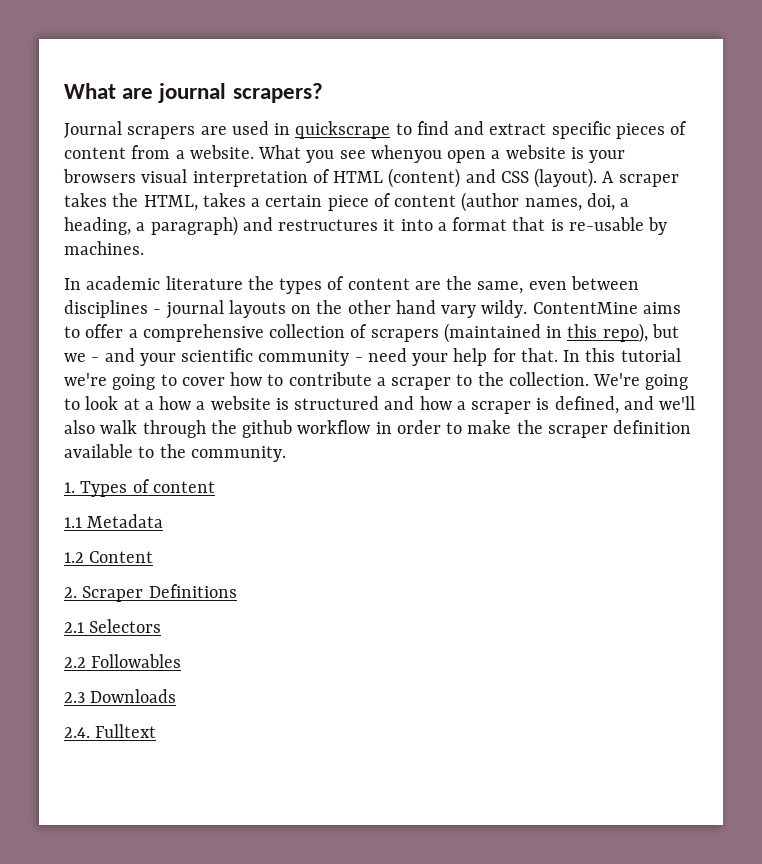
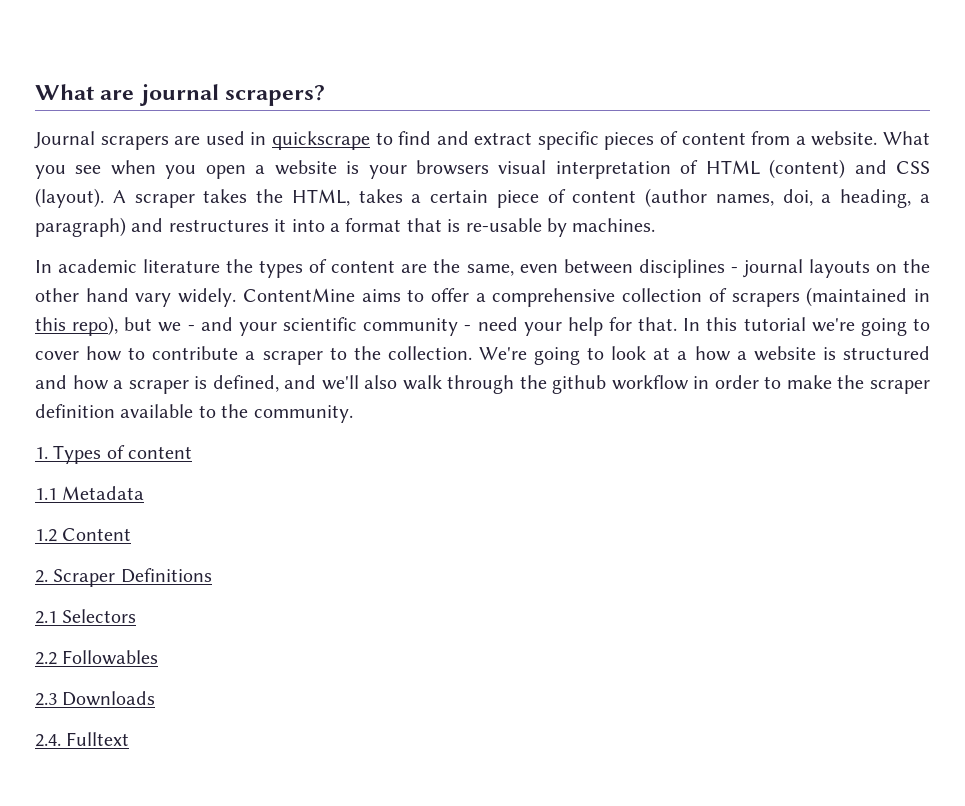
[370,145,442,163] whenyou -> [110,160,197,179] when you
[481,300,528,318] wildy. -> [178,288,237,307] widely.

